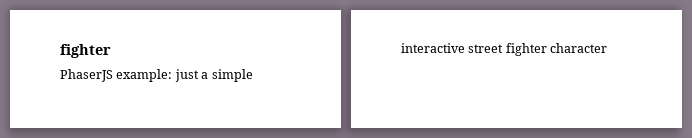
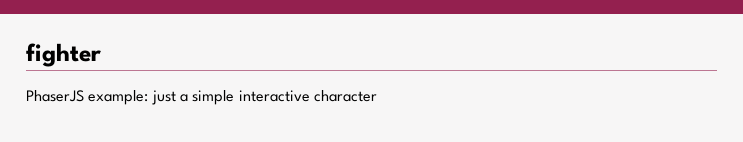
[468,43,547,56] street fighter -> (310, 96) none

